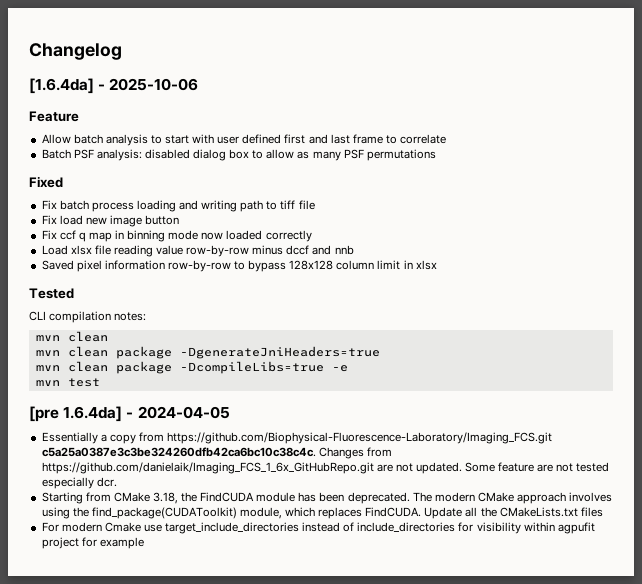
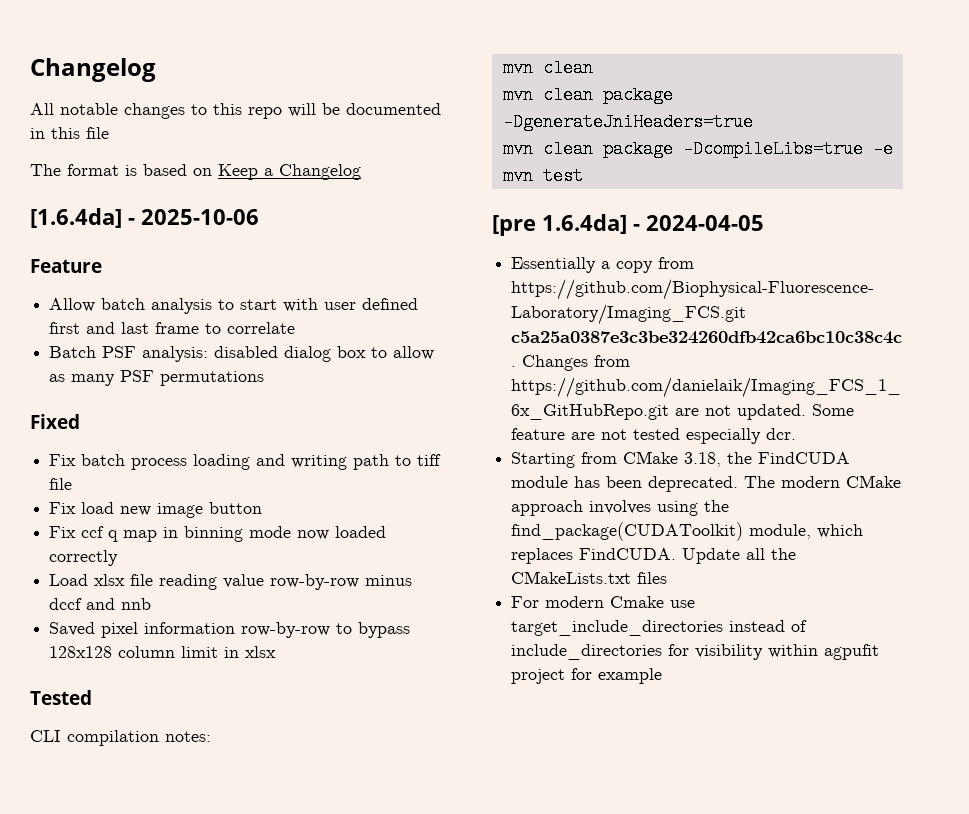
[29,43,122,60] Changelog -> [30,58,156,82] [30,103,441,119] [30,127,109,139] [30,164,361,180] Changelog // All notable changes to this repo will be documented in this file // The format is based on Keep a Changelog

